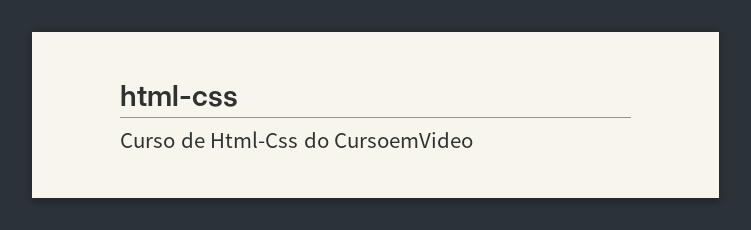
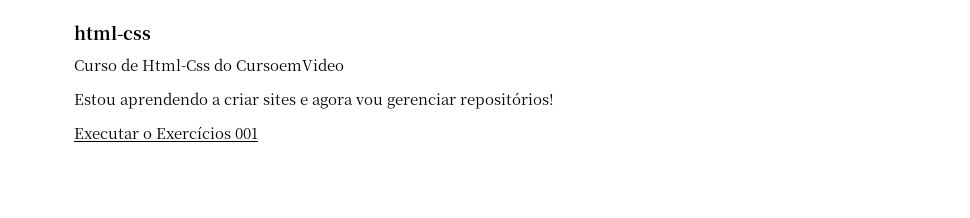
(474, 140) none -> [74,92,555,109] [74,126,259,139] // Estou aprendendo a criar sites e agora vou gerenciar repositórios! // Executar o Exercícios 001

